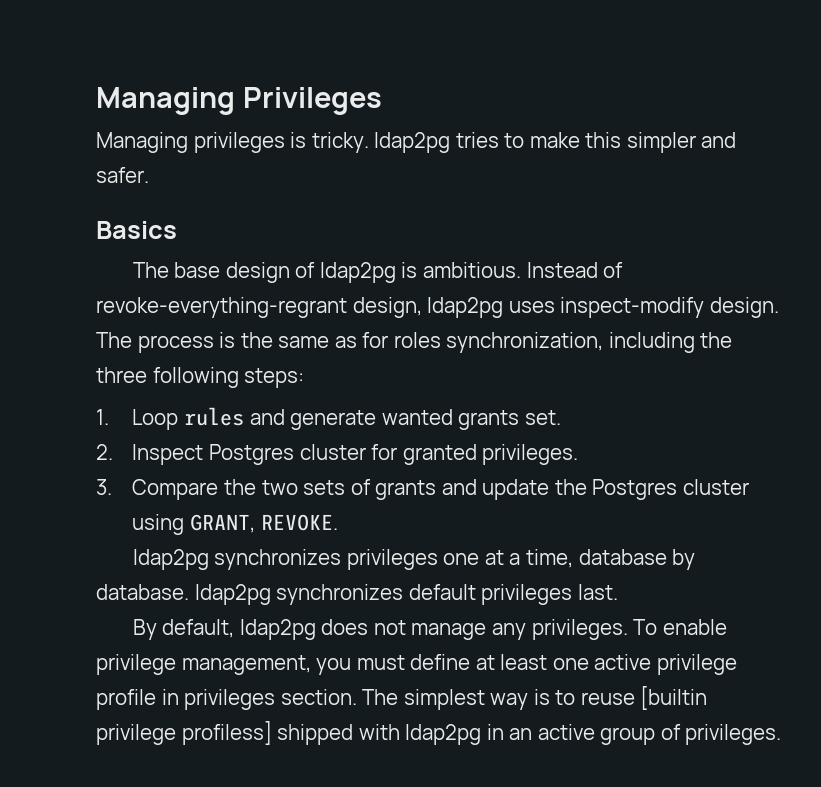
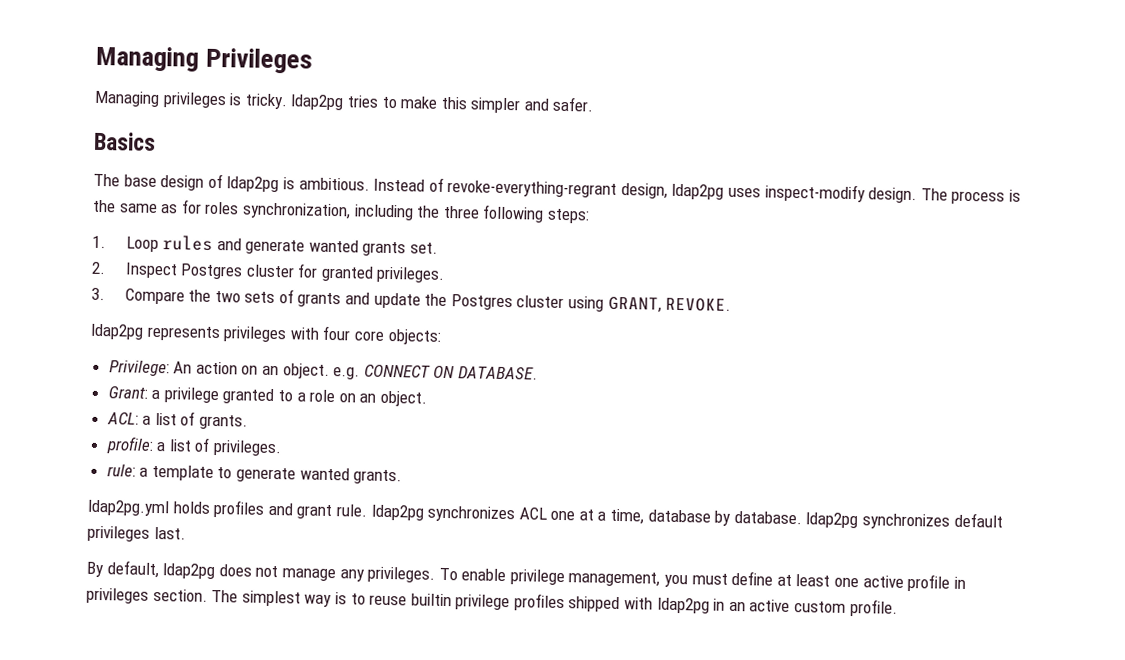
[214,549,438,570] synchronizes privileges -> [146,325,441,345] [108,360,539,380] [107,386,428,407] [106,411,249,430] [105,436,283,457] [106,464,403,485] [87,499,547,523] represents privileges with four core objects: // Privilege: An action on an object. e.g. CONNECT ON DATABASE. // Grant: a privilege granted to a role on an object. // ACL: a list of grants. // profile: a list of privileges. // rule: a template to generate wanted grants. // ldap2pg.yml holds profiles and grant rule. ldap2pg synchronizes ACL
[656,654,737,675] privilege -> (904, 581) none
[640,686,708,710] [96,721,272,745] [builtin privilege profiless] -> [410,593,565,612] builtin privilege profiles
[600,724,782,745] group of privileges. -> [794,598,898,617] custom profile.

